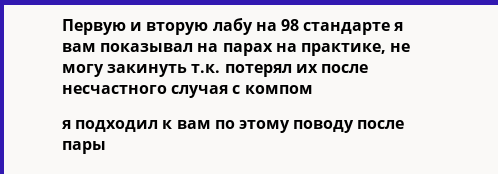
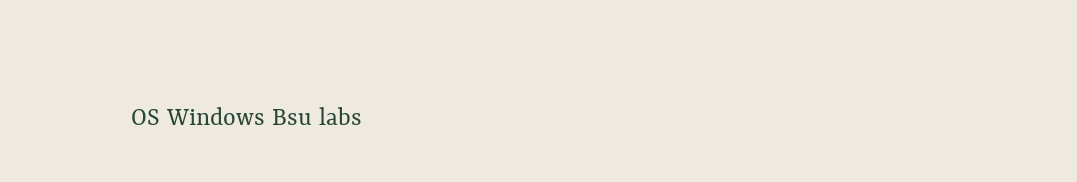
[62,18,404,35] [62,43,411,56] [62,64,368,77] [62,85,313,98] [62,120,405,133] [62,141,106,154] Первую и вторую лабу на 98 стандарте я вам показывал на парах на практике, не могу закинуть т.к. потерял их после несчастного случая с компом // я подходил к вам по этому поводу после пары -> [131,107,363,125] OS Windows Bsu labs

